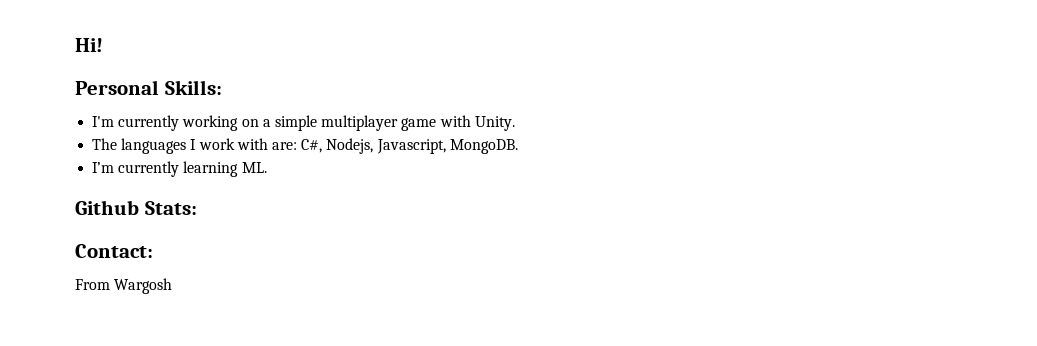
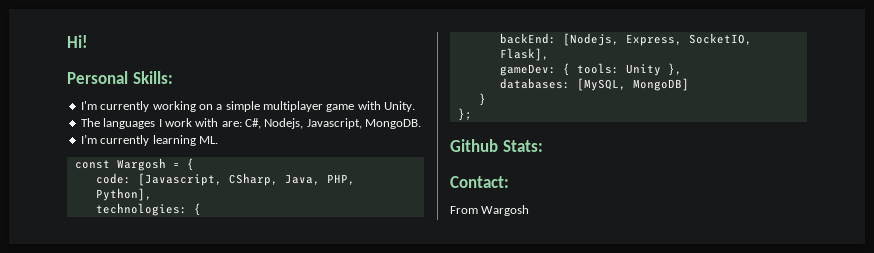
(267, 167) none -> [74,158,194,171] [95,173,355,186] [95,188,152,201] [95,203,201,216] [499,33,752,46] [499,48,549,61] [499,63,682,76] [499,78,689,91] [478,93,486,106] [457,108,472,121] // const Wargosh = { // code: [Javascript, CSharp, Java, PHP, Python], // technologies: { // backEnd: [Nodejs, Express, SocketIO, Flask], // gameDev: { tools: Unity }, // databases: [MySQL, MongoDB] // } // };

